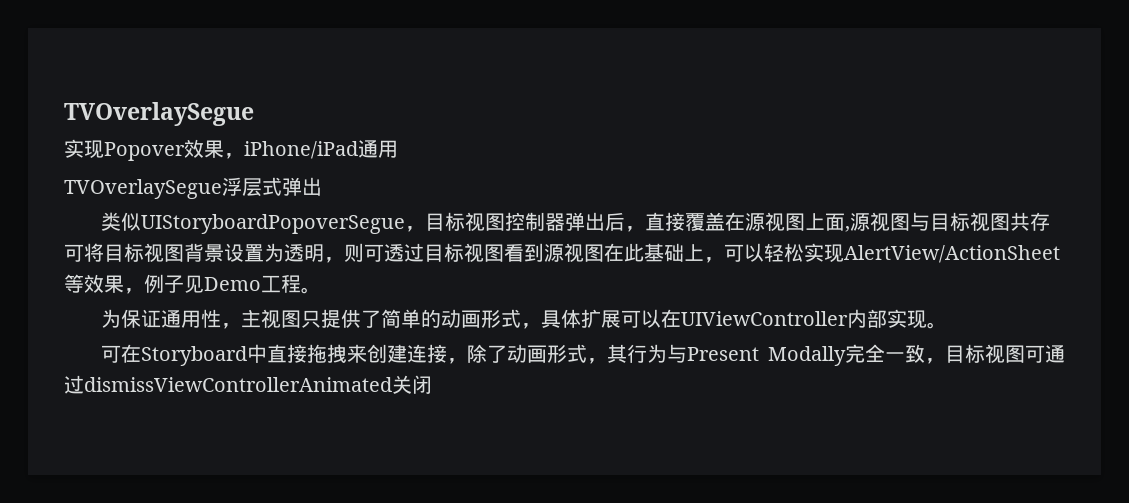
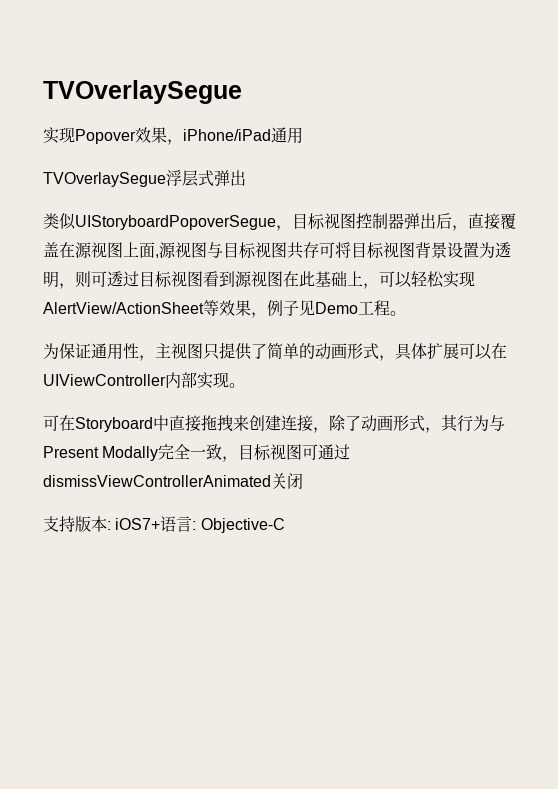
(432, 384) none -> [43,516,285,533] // 支持版本: iOS7+语言: Objective-C

